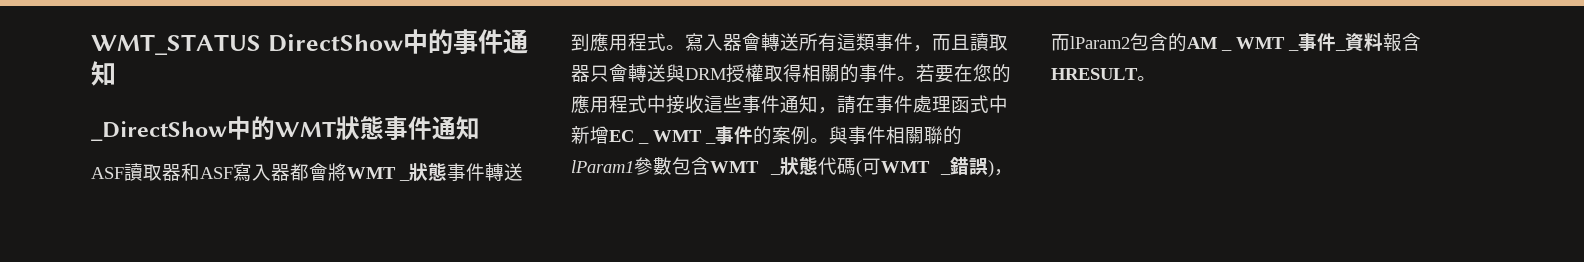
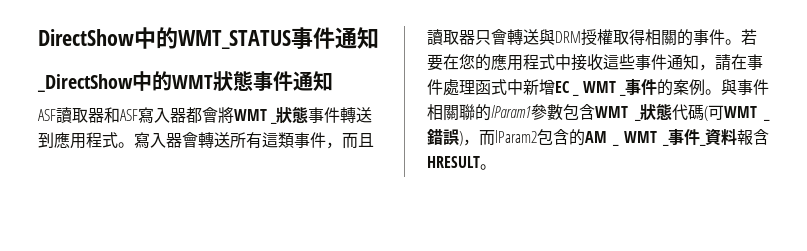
[91,34,261,55] WMT_STATUS -> (38, 37) none
(453, 41) none -> [178,30,291,49] WMT_STATUS

